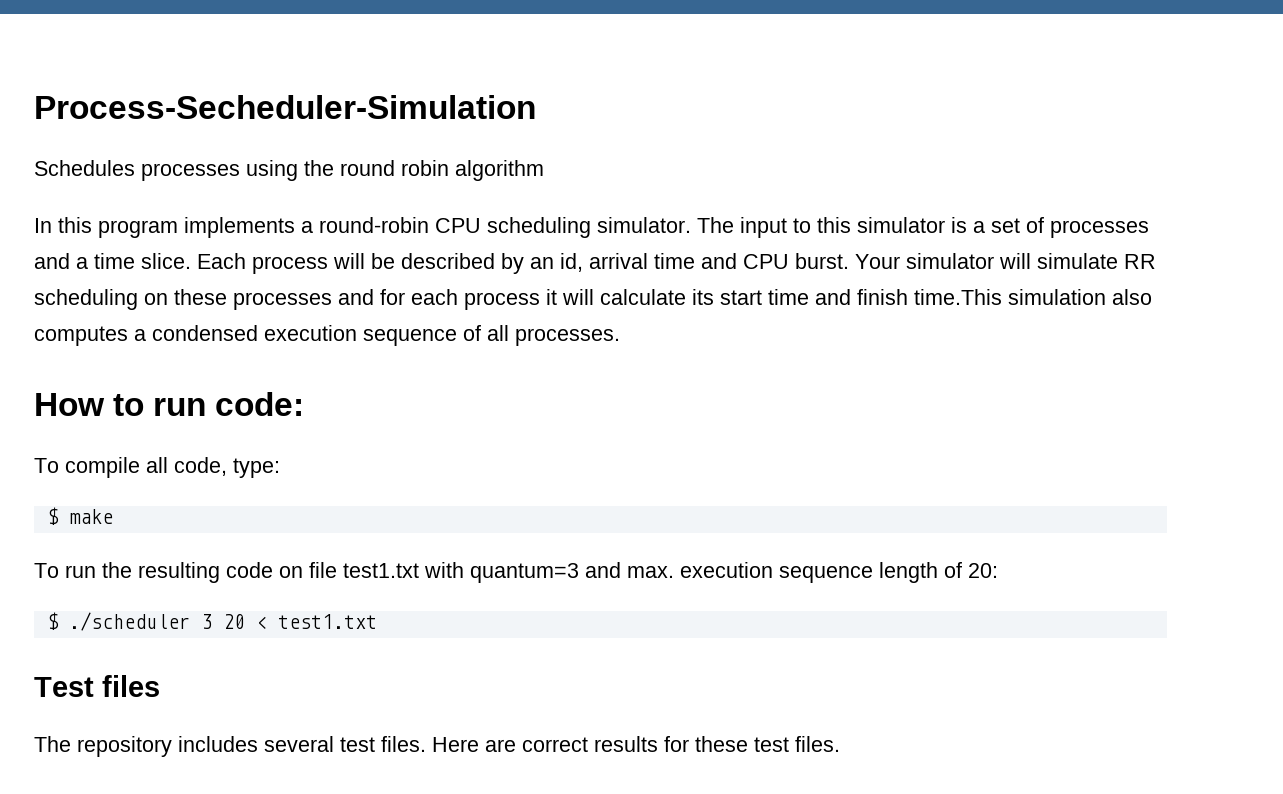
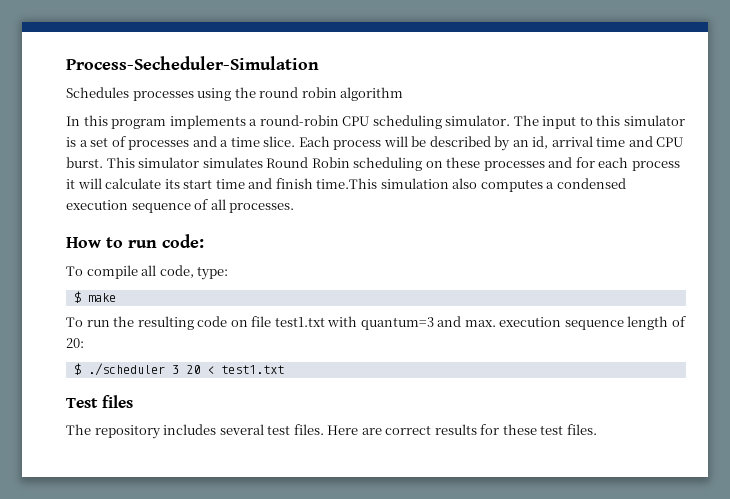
[855,253,1156,269] Your simulator will simulate RR -> [106,157,350,168] This simulator simulates Round Robin

